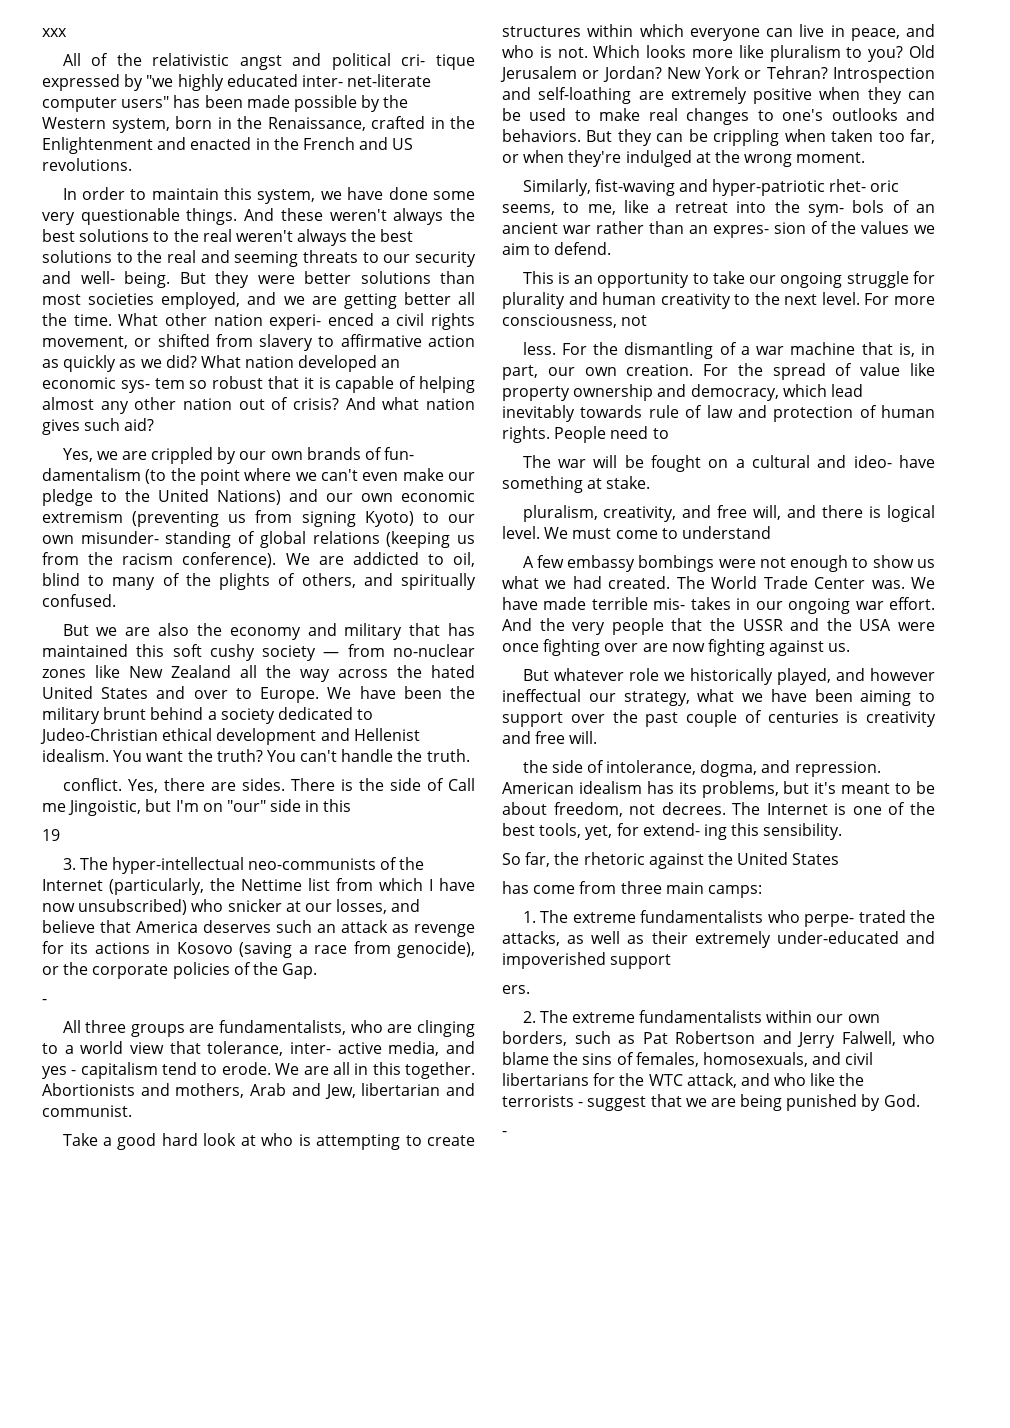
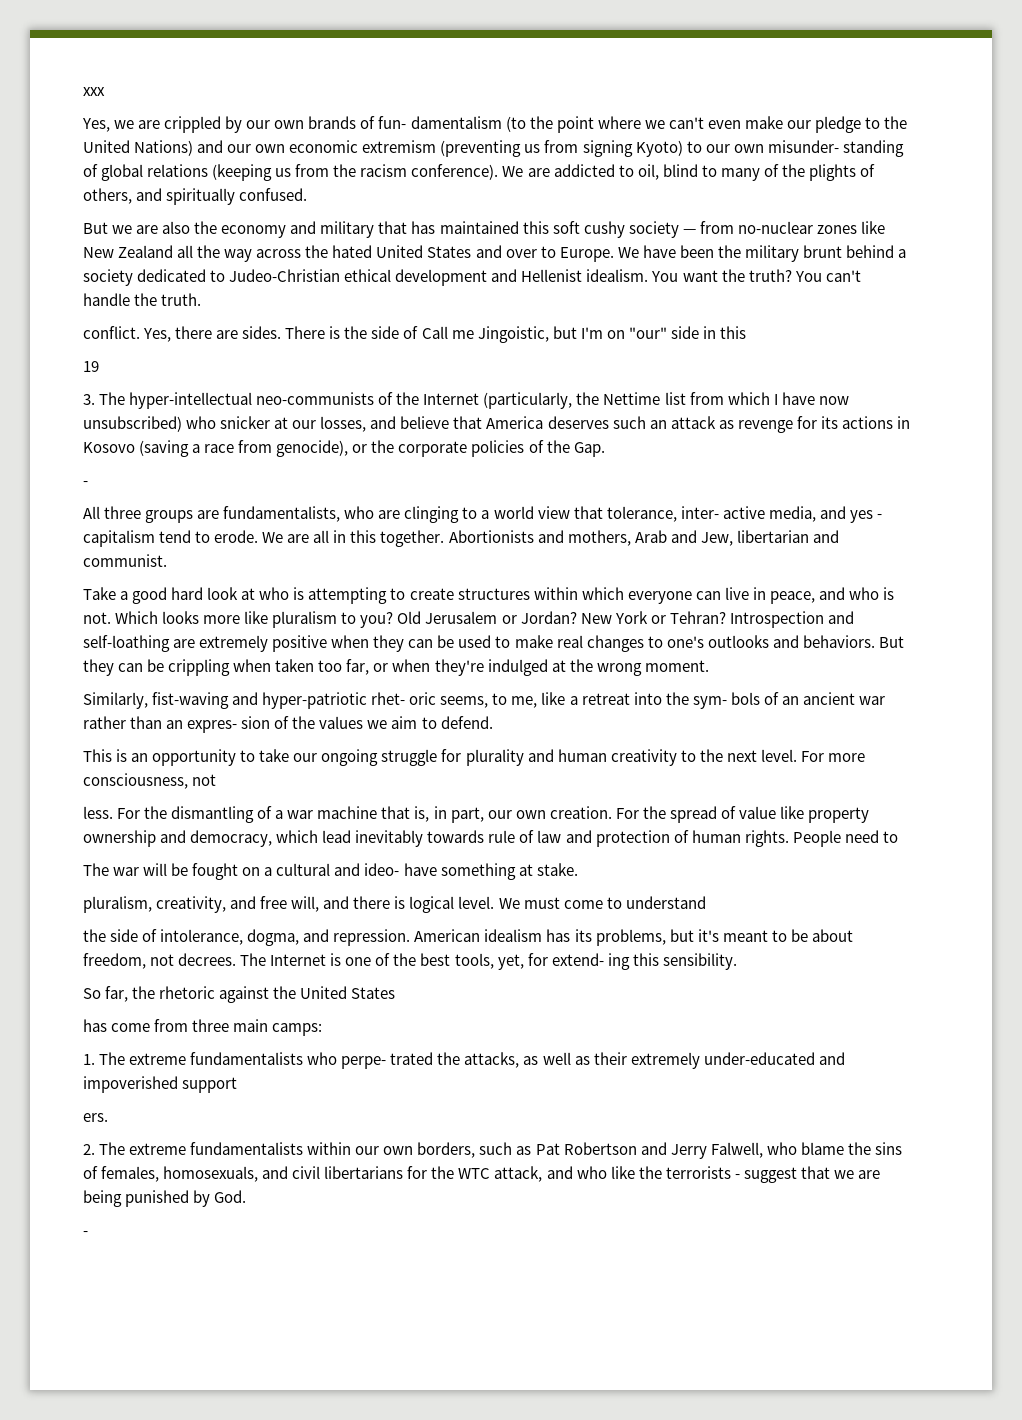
[62,53,475,70] [42,74,432,91] [42,95,409,112] [42,116,475,133] [42,137,414,154] [42,158,132,171] [62,187,476,204] [42,208,476,225] [42,229,414,246] [42,250,477,267] [42,271,475,288] [42,292,475,309] [42,313,475,330] [42,334,475,351] [42,355,401,372] [42,376,476,393] [42,397,475,414] [42,418,155,435] // All of the relativistic angst and political cri- tique expressed by "we highly educated inter- net-literate computer users" has been made possible by the Western system, born in the Renaissance, crafted in the Enlightenment and enacted in the French and US revolutions. // In order to maintain this system, we have done some very questionable things. And these weren't always the best solutions to the real weren't always the best solutions to the real and seeming threats to our security and well- being. But they were better solutions than most societies employed, and we are getting better all the time. What other nation experi- enced a civil rights movement, or shifted from slavery to affirmative action as quickly as we did? What nation developed an economic sys- tem so robust that it is capable of helping almost any other nation out of crisis? And what nation gives such aid? -> (105, 91) none
[522,555,935,572] [502,576,935,589] [502,597,935,614] [502,618,935,635] [502,639,851,656] [522,668,935,685] [502,689,935,706] [502,710,936,727] [502,731,598,744] // A few embassy bombings were not enough to show us what we had created. The World Trade Center was. We have made terrible mis- takes in our ongoing war effort. And the very people that the USSR and the USA were once fighting over are now fighting against us. // But whatever role we historically played, and however ineffectual our strategy, what we have been aiming to support over the past couple of centuries is creativity and free will. -> (706, 902) none

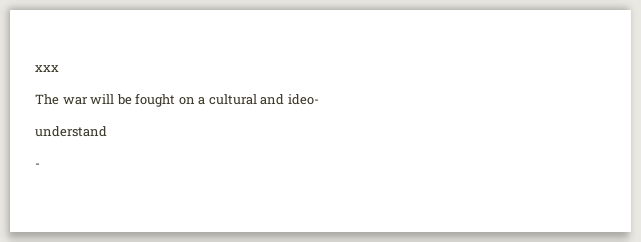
[82,116,908,133] [83,140,904,157] [83,164,875,181] [83,188,308,205] [83,221,885,238] [83,245,907,262] [83,269,861,286] [83,293,202,306] [83,326,746,343] [83,361,99,372] [83,392,849,409] [83,416,910,433] [83,440,605,457] [83,481,88,486] [83,506,882,523] [83,530,839,547] [83,554,167,567] [83,587,895,604] [83,611,854,628] [83,635,904,652] [83,659,709,676] [83,692,885,709] [83,716,493,733] [83,749,865,766] [83,773,217,789] [83,806,870,823] [83,830,898,847] // Yes, we are crippled by our own brands of fun- damentalism (to the point where we can't even make our pledge to the United Nations) and our own economic extremism (preventing us from signing Kyoto) to our own misunder- standing of global relations (keeping us from the racism conference). We are addicted to oil, blind to many of the plights of others, and spiritually confused. // But we are also the economy and military that has maintained this soft cushy society — from no-nuclear zones like New Zealand all the way across the hated United States and over to Europe. We have been the military brunt behind a society dedicated to Judeo-Christian ethical development and Hellenist idealism. You want the truth? You can't handle the truth. // conflict. Yes, there are sides. There is the side of Call me Jingoistic, but I'm on "our" side in this // 19 // 3. The hyper-intellectual neo-communists of the Internet (particularly, the Nettime list from which I have now unsubscribed) who snicker at our losses, and believe that America deserves such an attack as revenge for its actions in Kosovo (saving a race from genocide), or the corporate policies of the Gap. // - // All three groups are fundamentalists, who are clinging to a world view that tolerance, inter- active media, and yes - capitalism tend to erode. We are all in this together. Abortionists and mothers, Arab and Jew, libertarian and communist. // Take a good hard look at who is attempting to create structures within which everyone can live in peace, and who is not. Which looks more like pluralism to you? Old Jerusalem or Jordan? New York or Tehran? Introspection and self-loathing are extremely positive when they can be used to make real changes to one's outlooks and behaviors. But they can be crippling when taken too far, or when they're indulged at the wrong moment. // Similarly, fist-waving and hyper-patriotic rhet- oric seems, to me, like a retreat into the sym- bols of an ancient war rather than an expres- sion of the values we aim to defend. // This is an opportunity to take our ongoing struggle for plurality and human creativity to the next level. For more consciousness, not // less. For the dismantling of a war machine that is, in part, our own creation. For the spread of value like property ownership and democracy, which lead inevitably towards rule of law and protection of human rights. People need to -> (59, 68) none
[403,863,578,880] [83,896,706,913] [83,929,853,946] [83,953,737,970] [83,986,396,1003] [83,1019,323,1036] [83,1052,845,1069] [83,1076,238,1093] [83,1113,108,1122] [83,1142,902,1159] [83,1166,880,1183] [83,1190,247,1207] have something at stake. // pluralism, creativity, and free will, and there is logical level. We must come to understand // the side of intolerance, dogma, and repression. American idealism has its problems, but it's meant to be about freedom, not decrees. The Internet is one of the best tools, yet, for extend- ing this sensibility. // So far, the rhetoric against the United States // has come from three main camps: // 1. The extreme fundamentalists who perpe- trated the attacks, as well as their extremely under-educated and impoverished support // ers. // 2. The extreme fundamentalists within our own borders, such as Pat Robertson and Jerry Falwell, who blame the sins of females, homosexuals, and civil libertarians for the WTC attack, and who like the terrorists - suggest that we are being punished by God. -> [35,126,107,137] // understand

